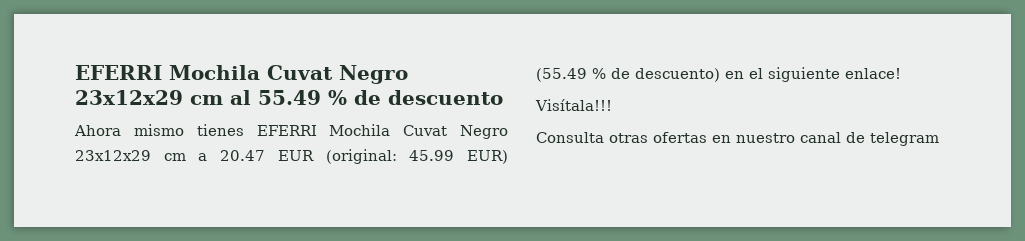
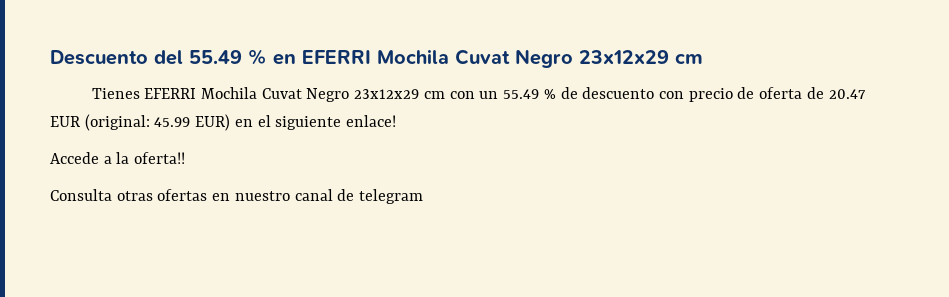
[75,65,408,84] [75,90,503,105] [74,124,508,139] [75,150,208,161] EFERRI Mochila Cuvat Negro 23x12x29 cm al 55.49 % de descuento // Ahora mismo tienes EFERRI Mochila Cuvat Negro 23x12x29 cm a -> [50,49,703,68] [91,87,824,102] Descuento del 55.49 % en EFERRI Mochila Cuvat Negro 23x12x29 cm // Tienes EFERRI Mochila Cuvat Negro 23x12x29 cm con un 55.49 % de descuento con precio de oferta de
[536,68,720,82] (55.49 % de descuento) -> (231, 122) none
[535,99,612,111] Visítala!!! -> [50,152,186,164] Accede a la oferta!!

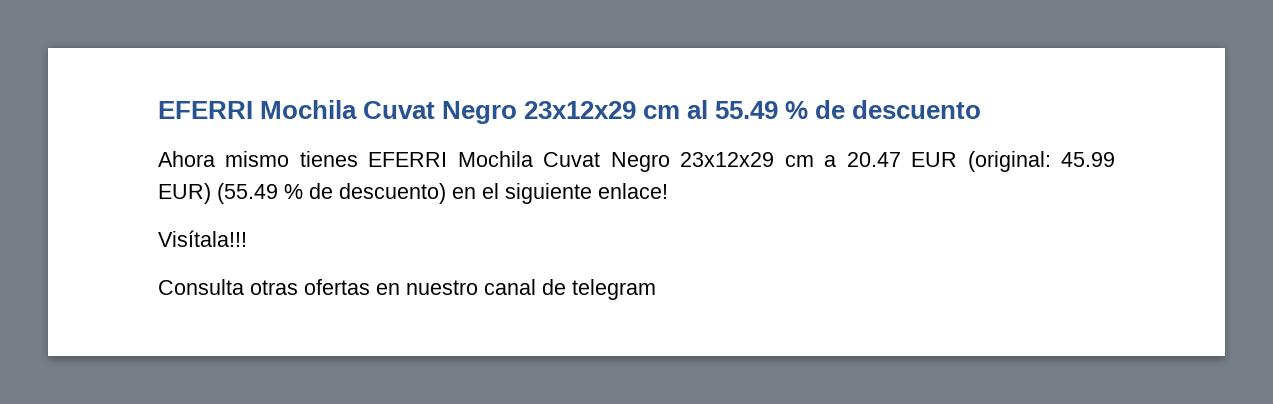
[50,49,703,68] [91,87,824,102] Descuento del 55.49 % en EFERRI Mochila Cuvat Negro 23x12x29 cm // Tienes EFERRI Mochila Cuvat Negro 23x12x29 cm con un 55.49 % de descuento con precio de oferta de -> [158,100,982,124] [158,151,837,172] EFERRI Mochila Cuvat Negro 23x12x29 cm al 55.49 % de descuento // Ahora mismo tienes EFERRI Mochila Cuvat Negro 23x12x29 cm a
(231, 122) none -> [217,183,446,204] (55.49 % de descuento)
[50,152,186,164] Accede a la oferta!! -> [158,230,247,247] Visítala!!!

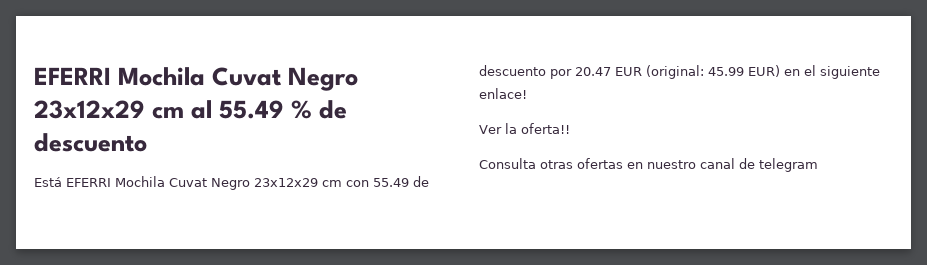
[158,151,837,172] Ahora mismo tienes EFERRI Mochila Cuvat Negro 23x12x29 cm a -> [34,176,429,190] [479,65,572,79] Está EFERRI Mochila Cuvat Negro 23x12x29 cm con 55.49 de descuento por
[217,183,446,204] (55.49 % de descuento) -> (780, 71) none
[158,230,247,247] Visítala!!! -> [479,123,570,134] Ver la oferta!!

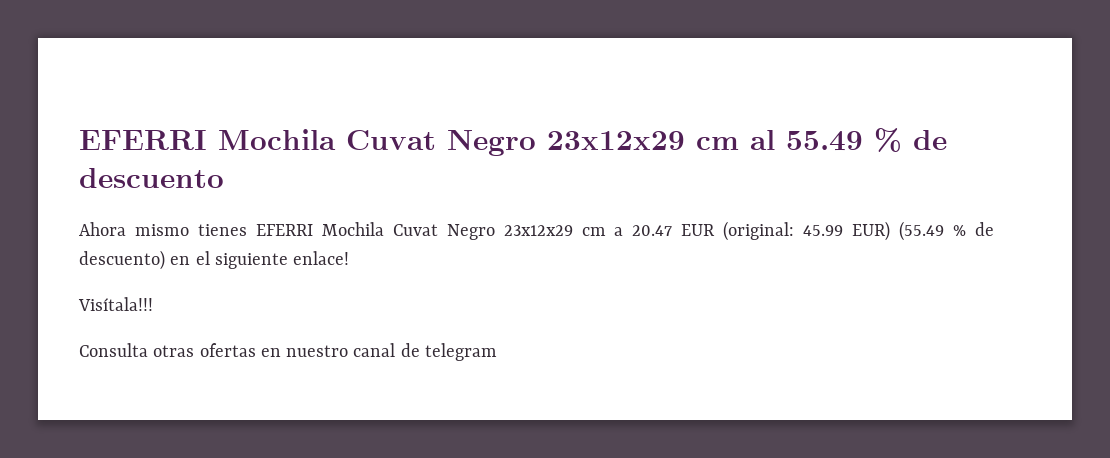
[34,176,429,190] [479,65,572,79] Está EFERRI Mochila Cuvat Negro 23x12x29 cm con 55.49 de descuento por -> [79,222,624,240] Ahora mismo tienes EFERRI Mochila Cuvat Negro 23x12x29 cm a
(780, 71) none -> [899,221,995,241] [79,250,165,270] (55.49 % de descuento)
[479,123,570,134] Ver la oferta!! -> [78,297,153,311] Visítala!!!

